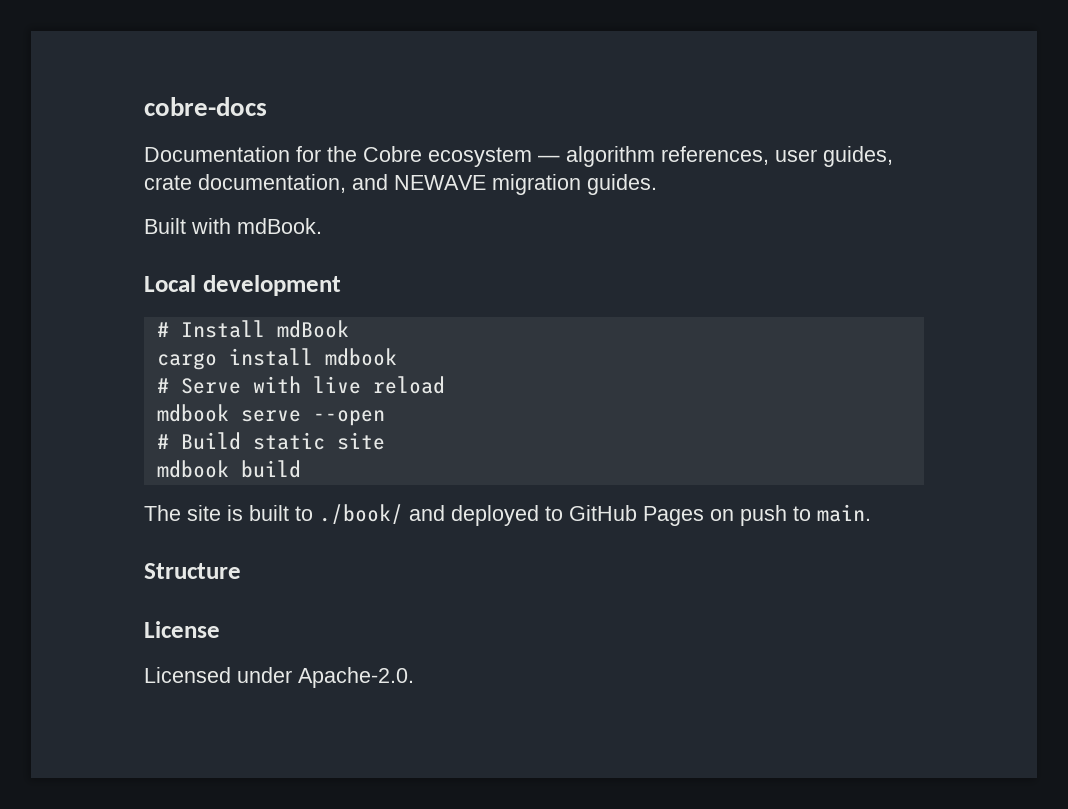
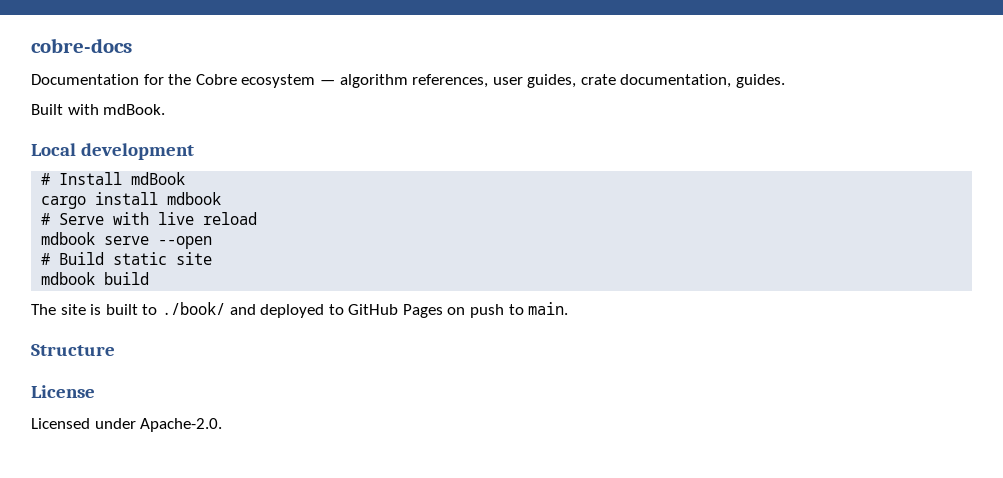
[352,174,581,195] and NEWAVE migration -> (732, 81) none

